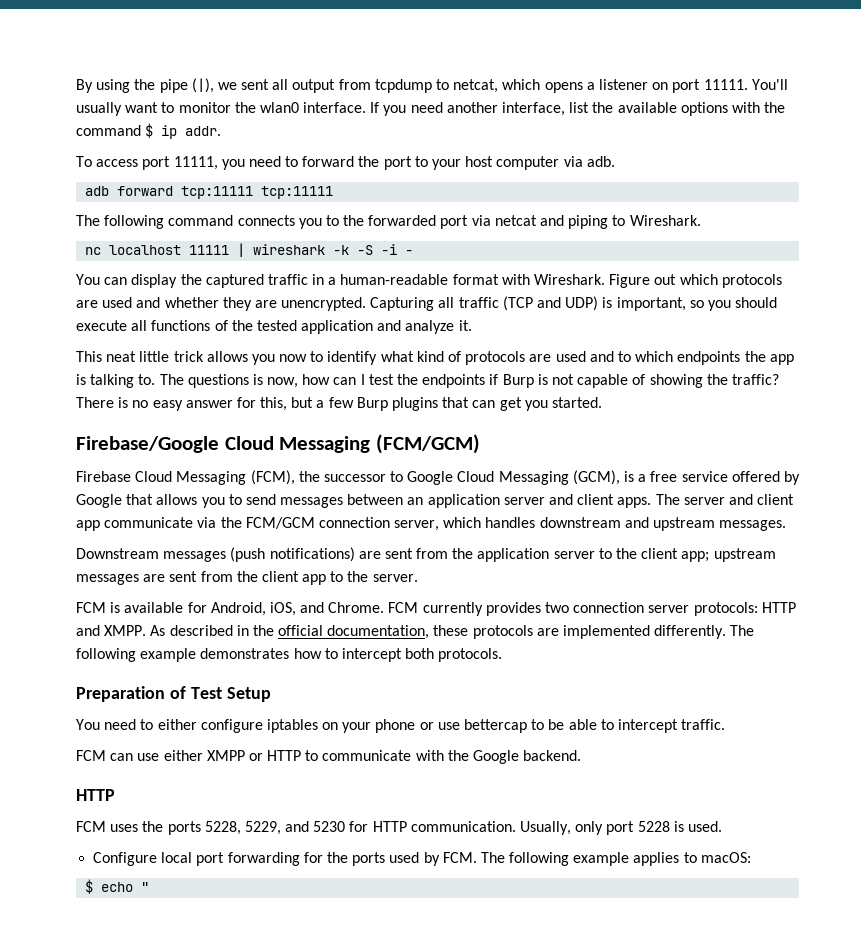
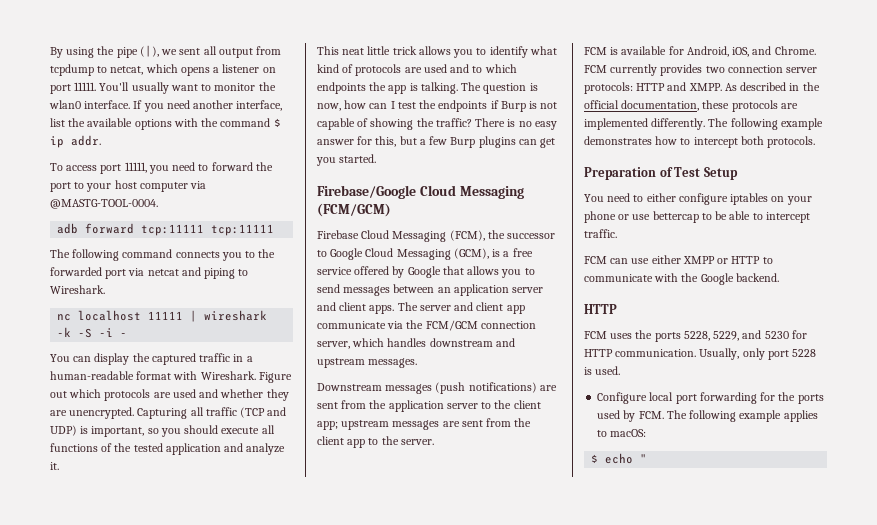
[586,156,615,167] adb. -> [50,199,158,209] @MASTG-TOOL-0004.
[279,354,308,362] now -> (474, 53) none
[90,374,249,388] talking to. The questions -> [420,82,527,94] talking. The question
[442,397,470,408] that -> (516, 142) none

